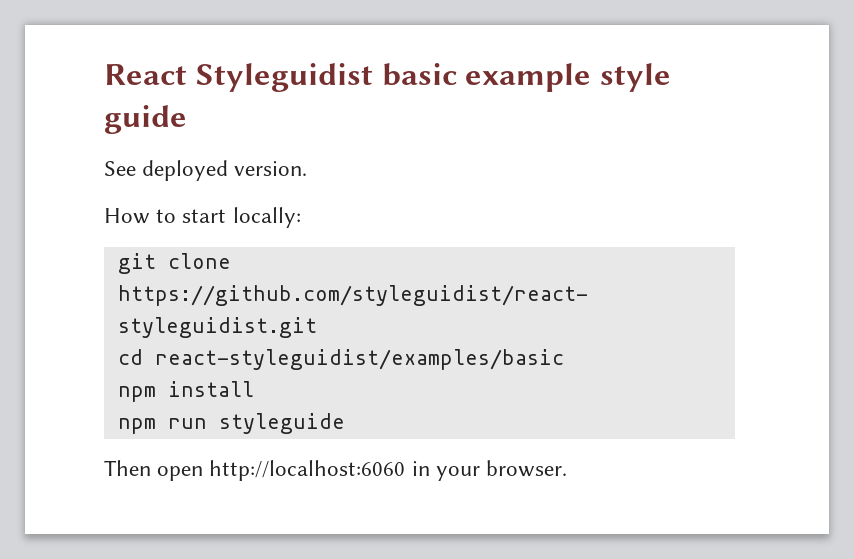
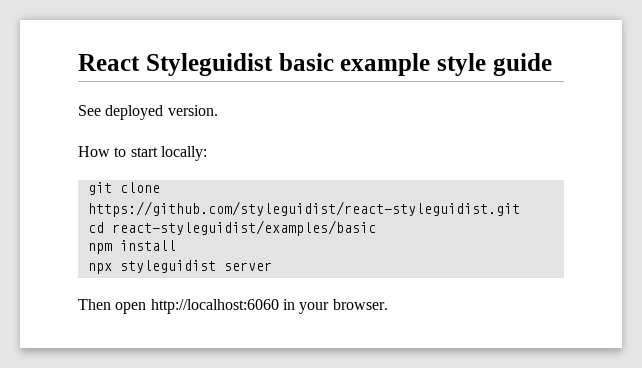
[117,413,345,434] npm run styleguide -> [87,260,272,274] npx styleguidist server

